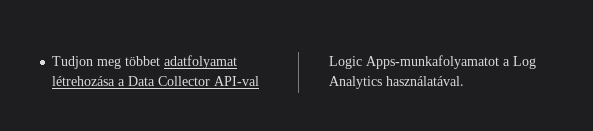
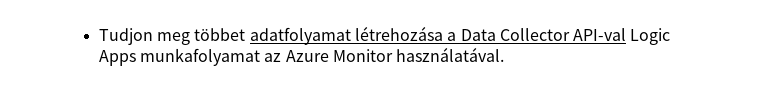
[366,55,537,69] [329,76,383,89] Apps-munkafolyamatot a Log Analytics -> [98,48,393,66] Apps munkafolyamat az Azure Monitor

